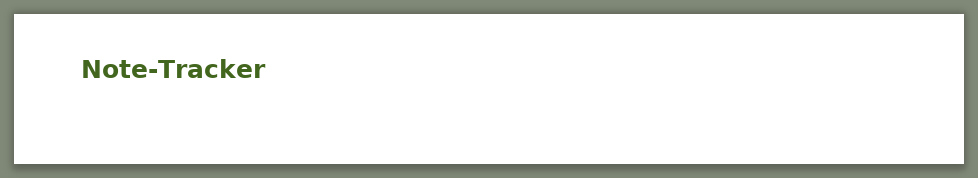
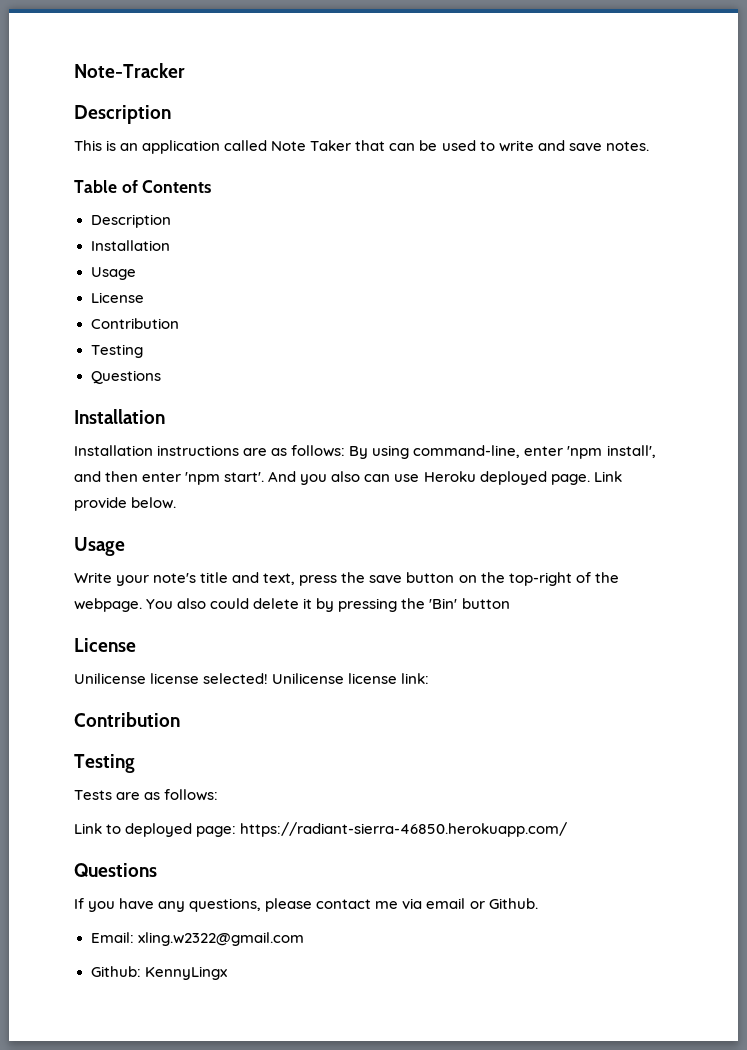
(266, 68) none -> [74,105,171,124] [74,140,649,154] [74,180,212,193] [90,214,171,228] [90,240,170,251] [90,267,136,280] [90,292,144,303] [90,318,179,329] [90,344,143,358] [90,370,161,384] [74,409,165,424] [74,445,656,459] [74,471,622,485] [74,497,177,511] [74,537,125,556] [74,572,619,586] [74,598,510,612] [74,638,136,652] [74,673,430,684] [74,712,180,727] [74,754,135,773] [74,789,219,801] [74,822,568,837] [74,863,157,877] [74,898,538,912] [90,932,304,946] [90,966,227,980] // Description // This is an application called Note Taker that can be used to write and save notes. // Table of Contents // Description // Installation // Usage // License // Contribution // Testing // Questions // Installation // Installation instructions are as follows: By using command-line, enter 'npm install', and then enter 'npm start'. And you also can use Heroku deployed page. Link provide below. // Usage // Write your note's title and text, press the save button on the top-right of the webpage. You also could delete it by pressing the 'Bin' button // License // Unilicense license selected! Unilicense license link: // Contribution // Testing // Tests are as follows: // Link to deployed page: https://radiant-sierra-46850.herokuapp.com/ // Questions // If you have any questions, please contact me via email or Github. // Email: xling.w2322@gmail.com // Github: KennyLingx

